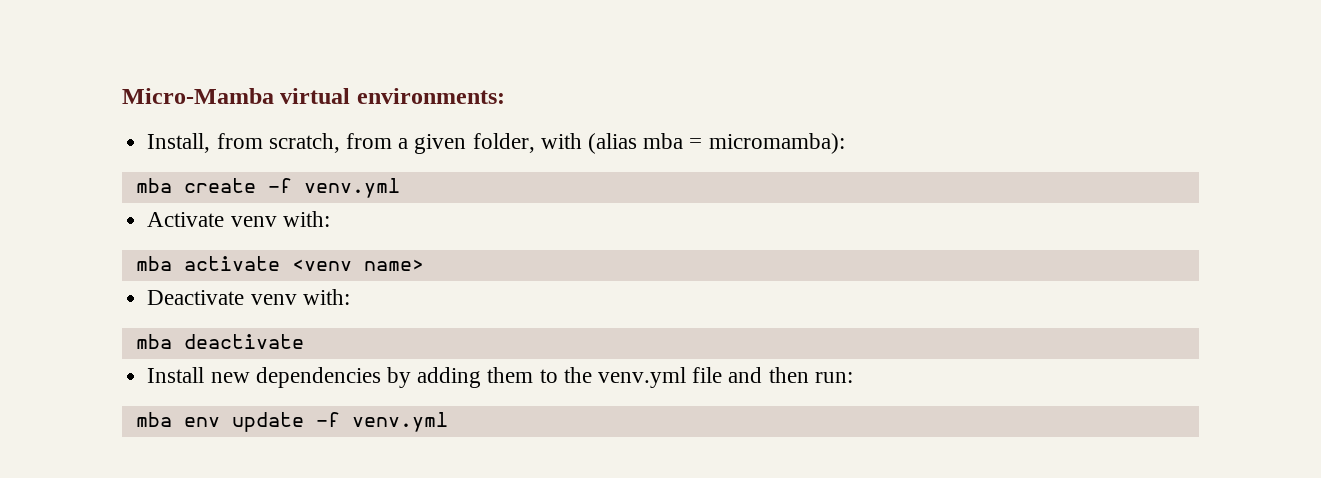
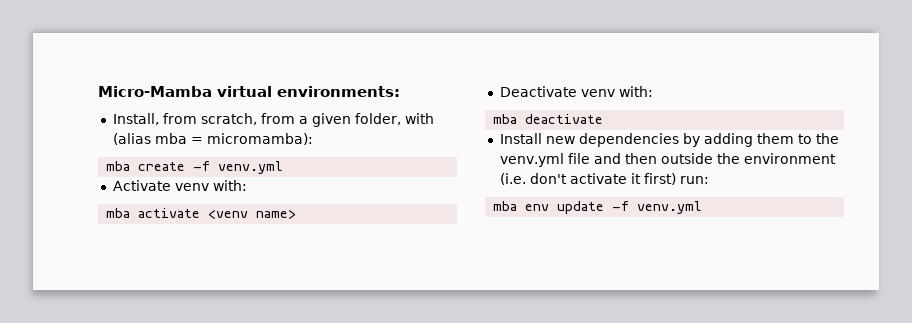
(809, 375) none -> [660,153,836,164] [499,173,676,185] outside the environment (i.e. don't activate it first)

